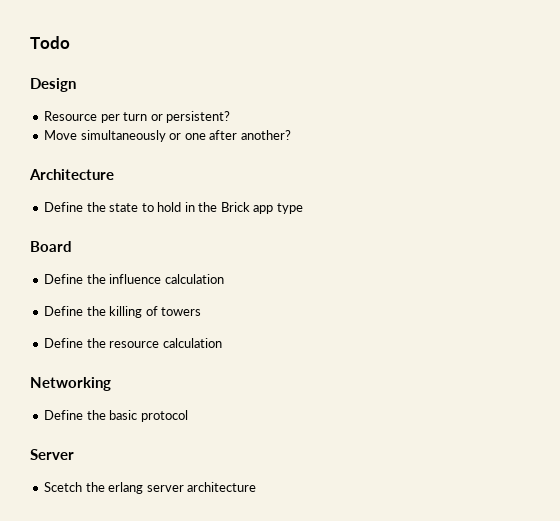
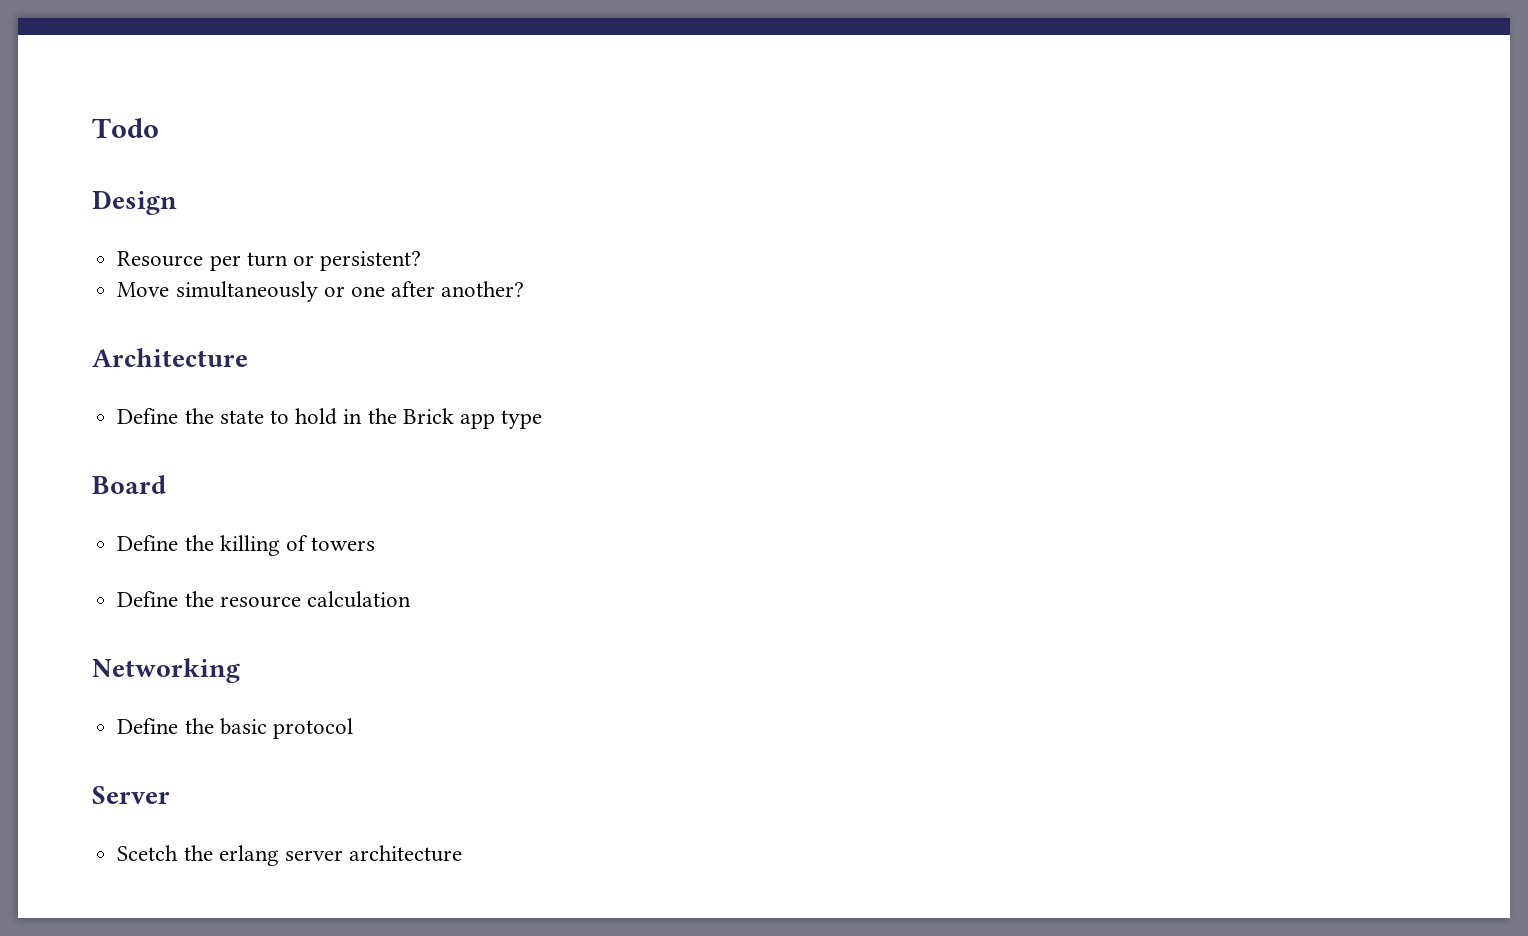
[44,274,224,284] // Define the influence calculation -> (166, 484) none

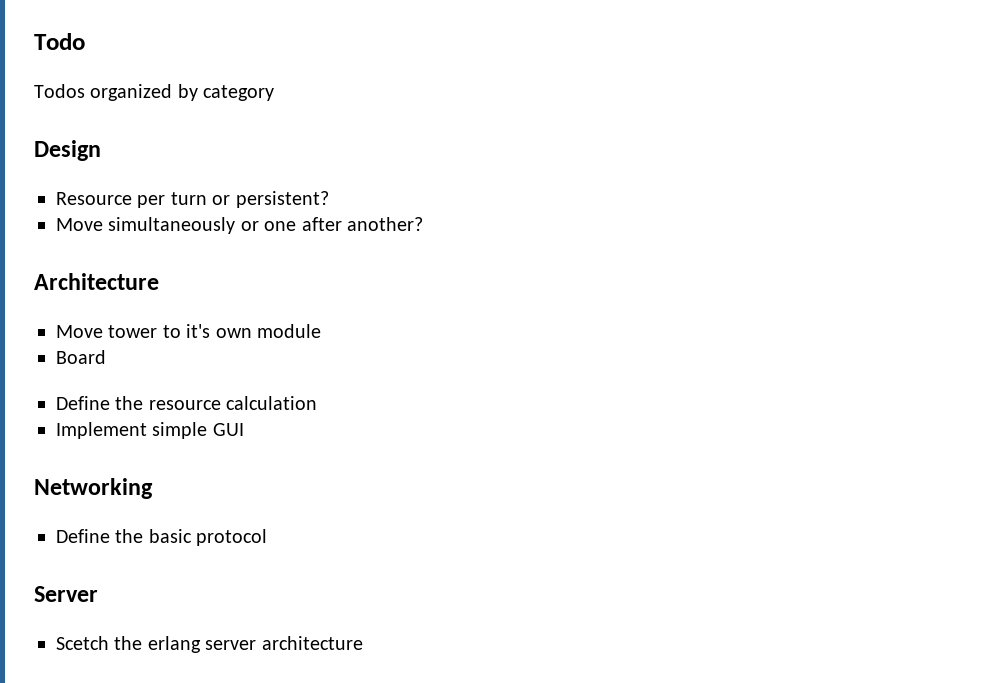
(159, 128) none -> [34,84,275,101] // Todos organized by category
[117,408,543,429] [92,475,166,494] [117,535,376,556] Define the state to hold in the Brick app type // Board // Define the killing of towers -> [56,324,321,338] [56,350,106,364] Move tower to it's own module // Board
(411, 599) none -> [56,422,244,439] // Implement simple GUI

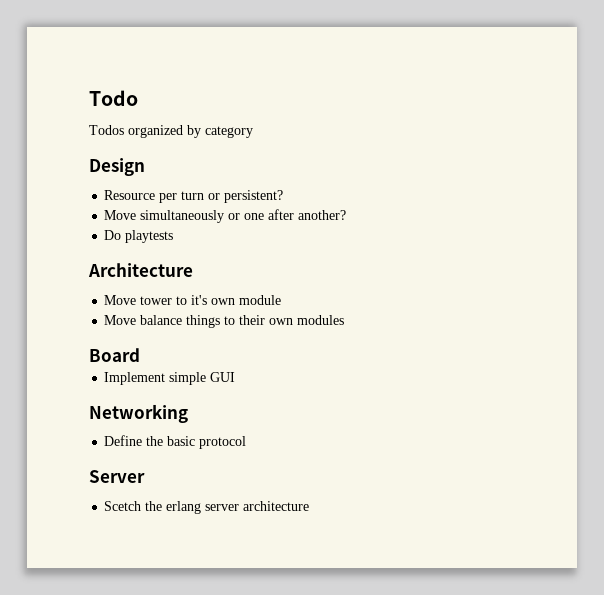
(423, 224) none -> [104,230,174,243] // Do playtests
[56,350,106,364] [56,396,318,410] Board // Define the resource calculation -> [104,315,345,328] [89,348,140,362] Move balance things to their own modules // Board

